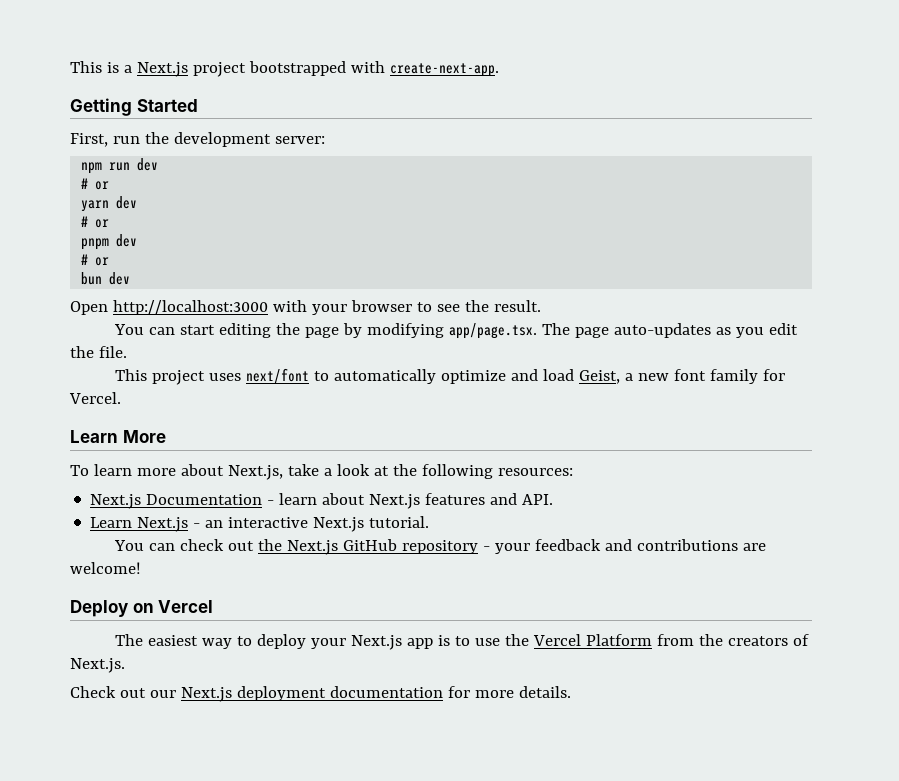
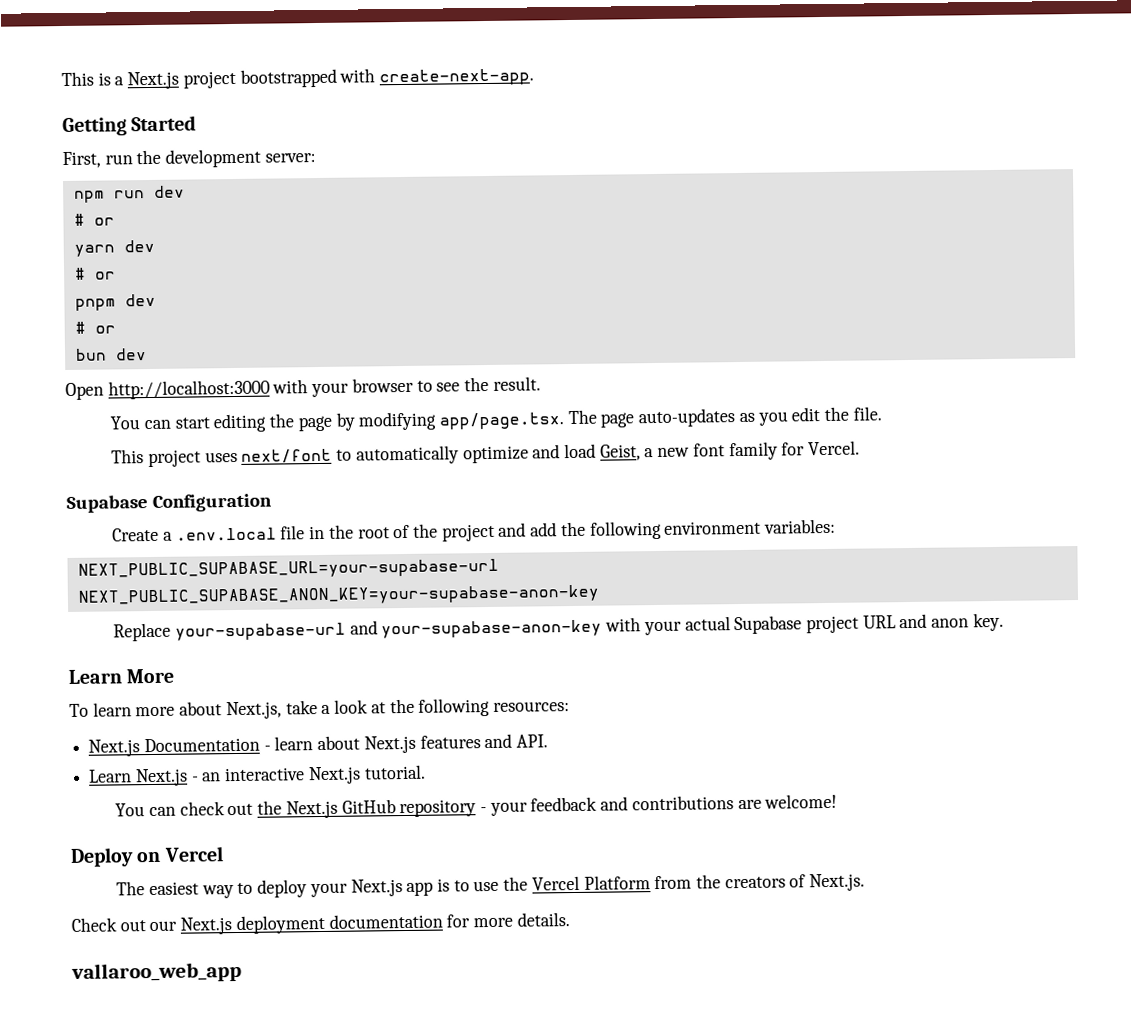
(121, 398) none -> [66,493,272,513] [112,518,837,542] [77,558,499,580] [77,584,600,607] [113,612,1004,642] // Supabase Configuration // Create a .env.local file in the root of the project and add the following environment variables: // NEXT_PUBLIC_SUPABASE_URL=your-supabase-url // NEXT_PUBLIC_SUPABASE_ANON_KEY=your-supabase-anon-key // Replace your-supabase-url and your-supabase-anon-key with your actual Supabase project URL and anon key.
(571, 692) none -> [71,961,242,983] // vallaroo_web_app

